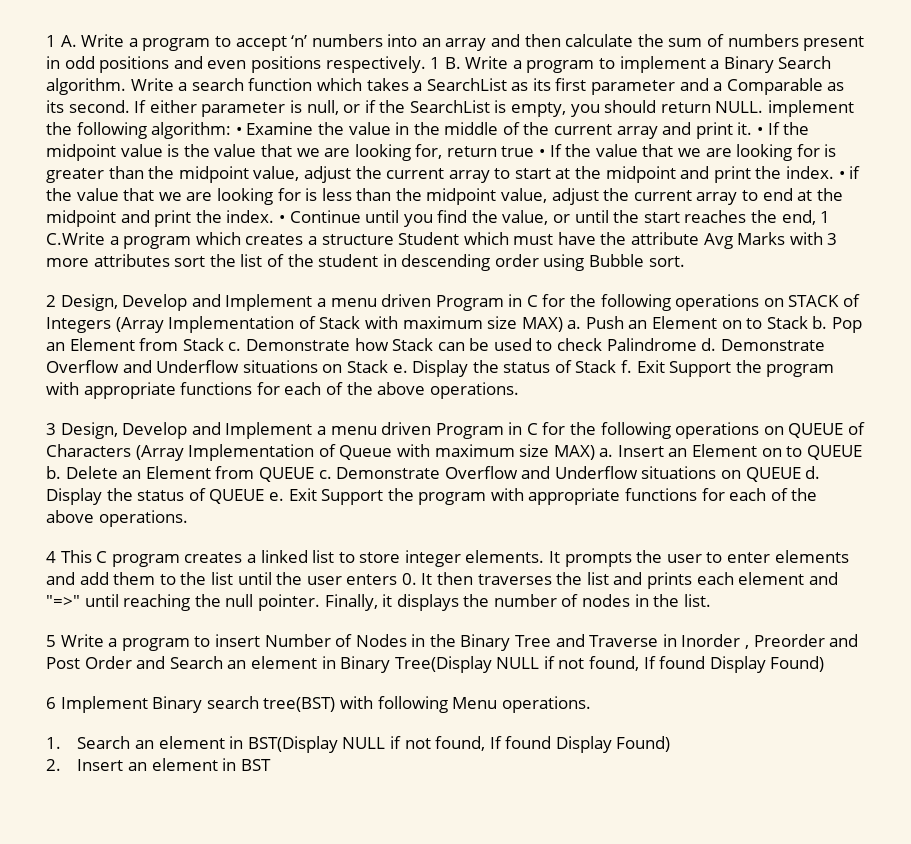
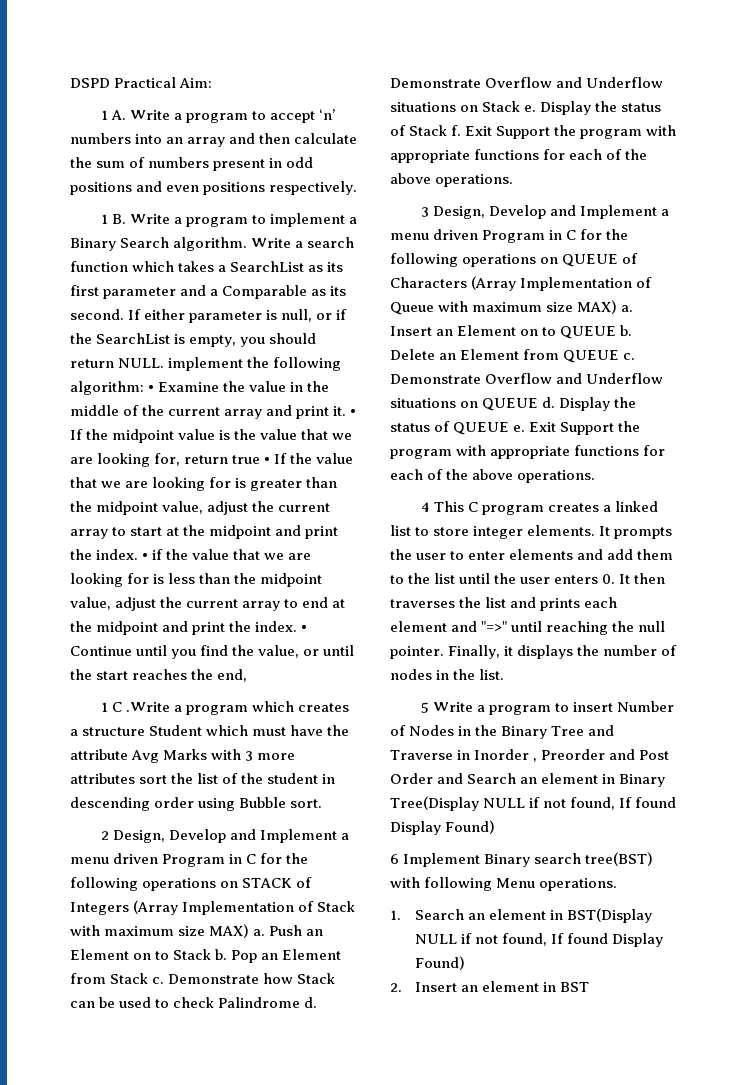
(46, 41) none -> [70,77,213,88] DSPD Practical Aim: //
(426, 64) none -> (358, 188) //
[820,211,831,223] [46,232,105,245] 1 C.Write -> [100,702,171,712] // 1 C .Write

